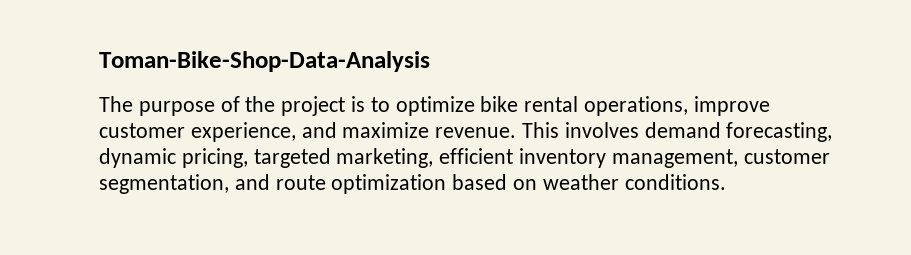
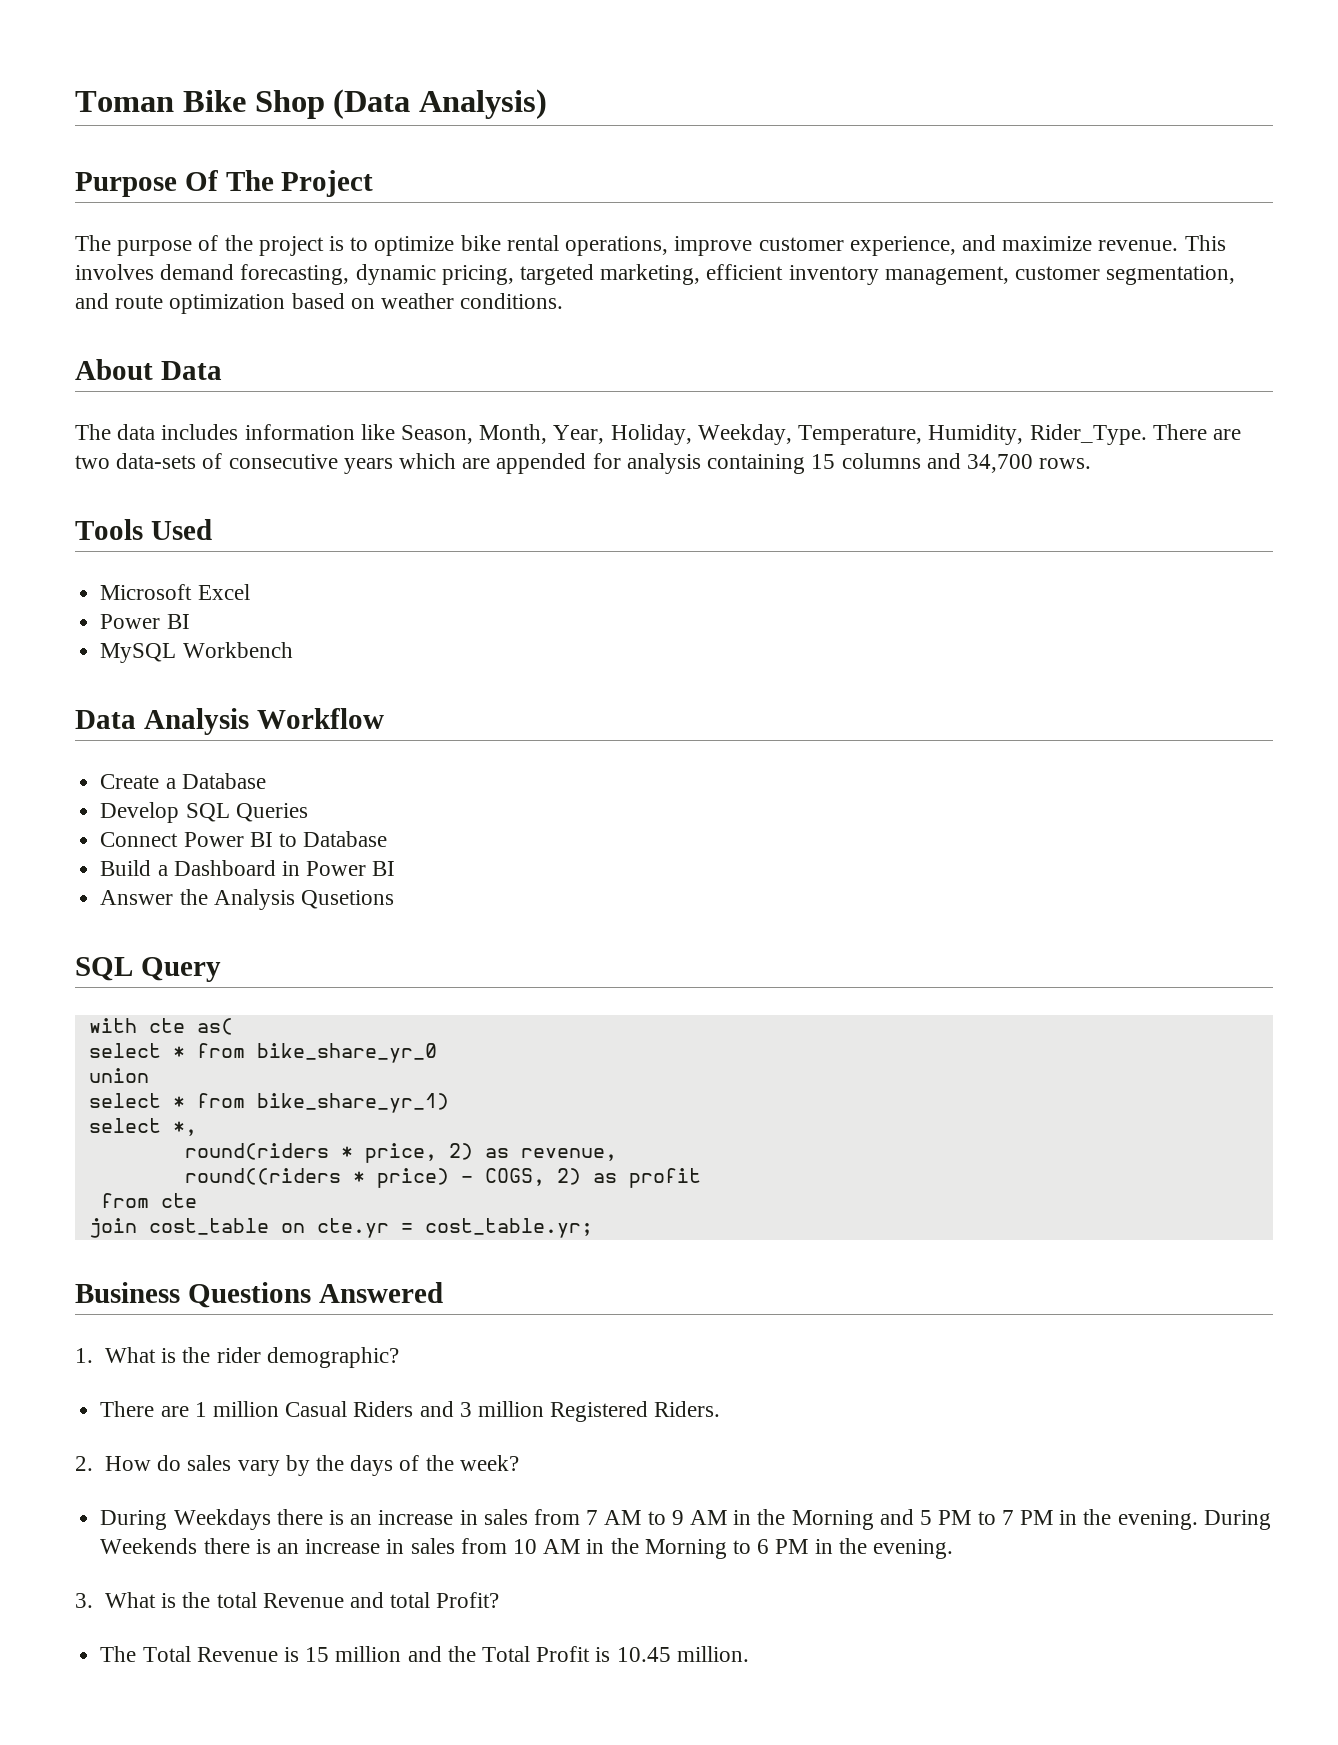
[99,51,430,72] Toman-Bike-Shop-Data-Analysis -> [75,89,548,119] [75,170,374,197] Toman Bike Shop (Data Analysis) // Purpose Of The Project
(726, 182) none -> [75,359,222,380] [75,424,1241,445] [75,453,1092,474] [75,519,212,540] [100,584,250,600] [100,614,190,629] [100,642,293,663] [75,708,384,735] [100,773,266,789] [100,802,308,823] [100,831,388,847] [100,860,396,876] [100,889,394,910] [75,957,221,982] [88,1018,233,1035] [88,1043,437,1063] [88,1068,149,1083] [88,1093,449,1113] [88,1118,197,1136] [184,1143,617,1163] [184,1168,701,1188] [100,1193,197,1208] [88,1218,593,1238] [75,1282,443,1308] [75,1347,399,1368] [100,1401,721,1422] [75,1455,519,1476] [100,1509,1271,1530] [100,1538,954,1559] [75,1592,500,1608] [100,1646,749,1662] // About Data // The data includes information like Season, Month, Year, Holiday, Weekday, Temperature, Humidity, Rider_Type. There are two data-sets of consecutive years which are appended for analysis containing 15 columns and 34,700 rows. // Tools Used // Microsoft Excel // Power BI // MySQL Workbench // Data Analysis Workflow // Create a Database // Develop SQL Queries // Connect Power BI to Database // Build a Dashboard in Power BI // Answer the Analysis Qusetions // SQL Query // with cte as( // select * from bike_share_yr_0 // union // select * from bike_share_yr_1) // select *, // round(riders * price, 2) as revenue, // round((riders * price) - COGS, 2) as profit // from cte // join cost_table on cte.yr = cost_table.yr; // Business Questions Answered // 1. What is the rider demographic? // There are 1 million Casual Riders and 3 million Registered Riders. // 2. How do sales vary by the days of the week? // During Weekdays there is an increase in sales from 7 AM to 9 AM in the Morning and 5 PM to 7 PM in the evening. During Weekends there is an increase in sales from 10 AM in the Morning to 6 PM in the evening. // 3. What is the total Revenue and total Profit? // The Total Revenue is 15 million and the Total Profit is 10.45 million.

